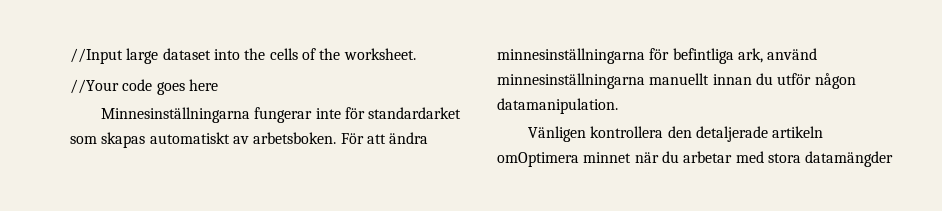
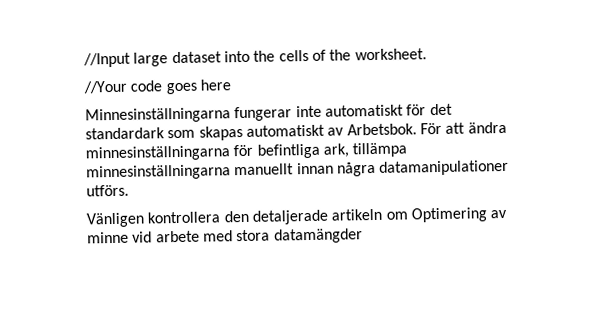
[344,107,462,119] för standardarket -> [324,103,453,117] [85,127,165,140] automatiskt för det standardark
[253,132,337,144] arbetsboken. -> [346,123,417,136] Arbetsbok.
[767,48,818,60] använd -> [352,142,408,158] tillämpa
[755,73,856,89] [497,98,618,114] du utför någon datamanipulation. -> [336,159,510,177] [86,184,129,197] några datamanipulationer utförs.
[497,151,733,167] omOptimera minnet när du arbetar -> [385,207,508,223] [87,230,200,244] om Optimering av minne vid arbete

